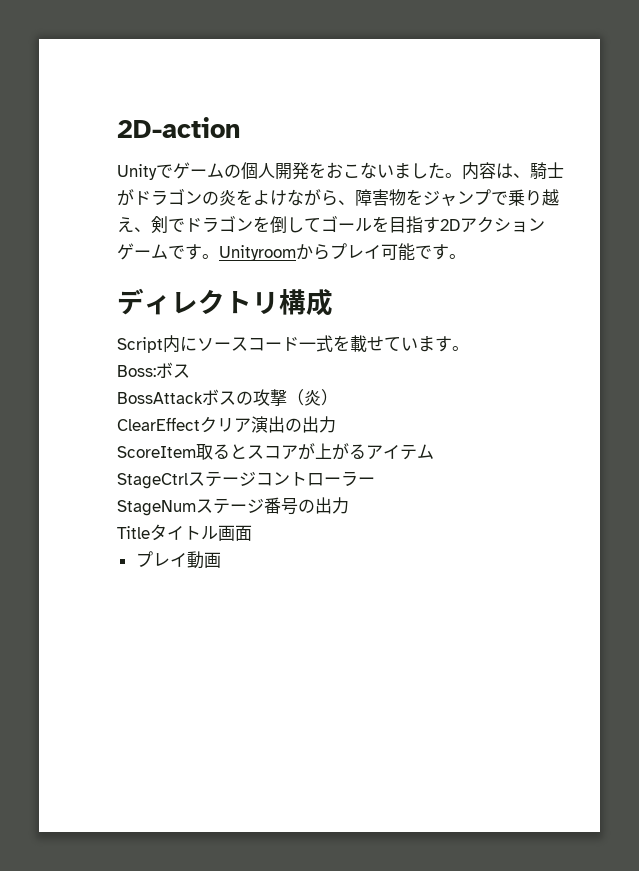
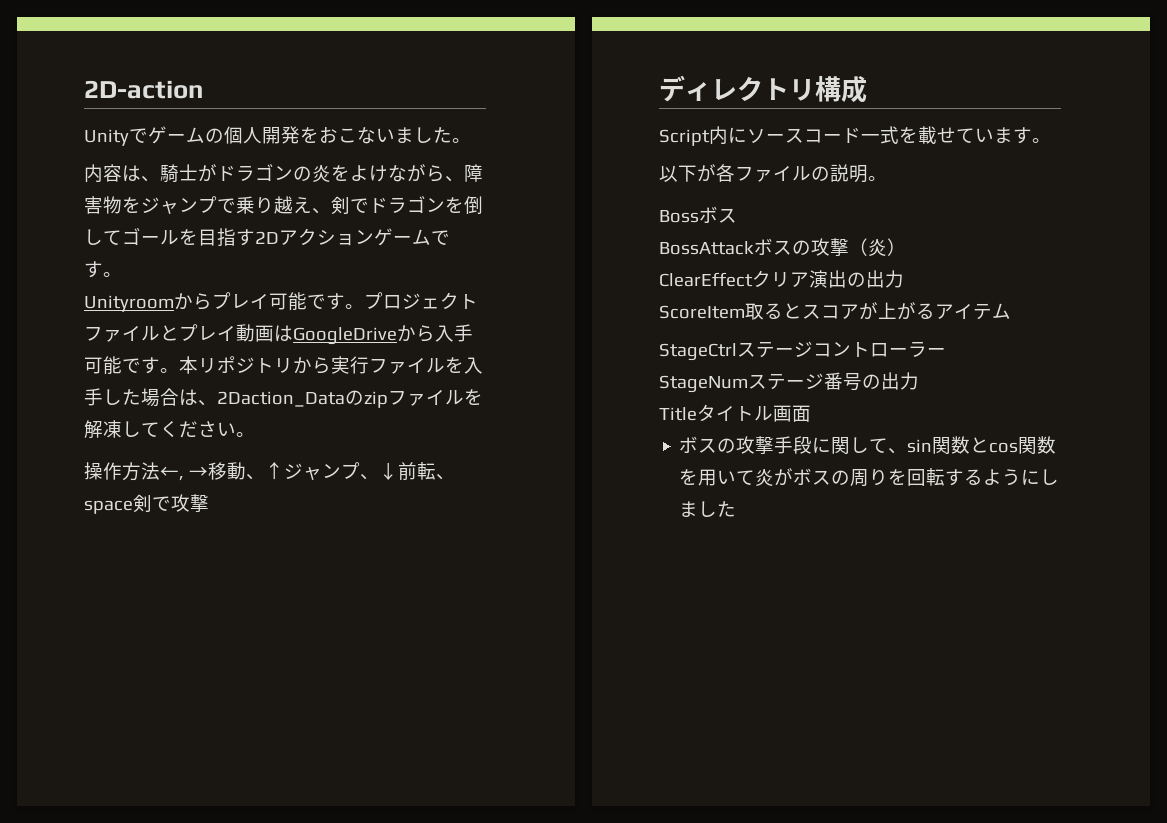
(462, 175) none -> (471, 140) //
(219, 256) none -> (122, 274) //
(466, 256) none -> [364,292,478,310] [84,324,473,345] [84,356,483,375] [84,388,483,408] [84,420,255,439] [84,462,455,481] [84,494,209,514] プロジェクトファイルとプレイ動画はGoogleDriveから入手可能です。本リポジトリから実行ファイルを入手した場合は、2Daction_Dataのzipファイルを解凍してください。 // 操作方法←, →移動、↑ジャンプ、↓前転、space剣で攻撃
[117,365,156,377] Boss: -> [659,164,887,183] [659,210,699,223] 以下が各ファイルの説明。 // Boss
[135,551,221,569] プレイ動画 -> [679,436,1057,454] [679,468,1060,487] [679,501,737,517] ボスの攻撃手段に関して、sin関数とcos関数を用いて炎がボスの周りを回転するようにしました

